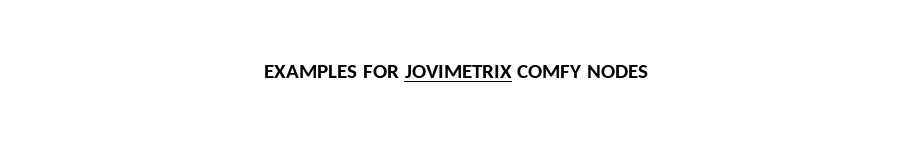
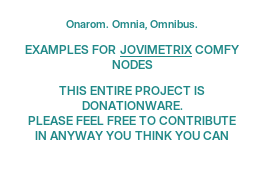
(264, 71) none -> [65,20,199,30] Onarom. Omnia, Omnibus. //
(648, 71) none -> [58,86,206,95] [81,101,183,110] [27,116,237,125] [34,131,230,140] // THIS ENTIRE PROJECT IS DONATIONWARE. // PLEASE FEEL FREE TO CONTRIBUTE IN ANYWAY YOU THINK YOU CAN

